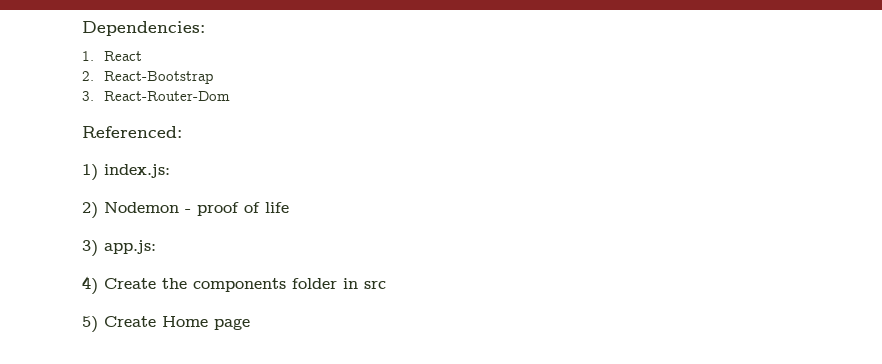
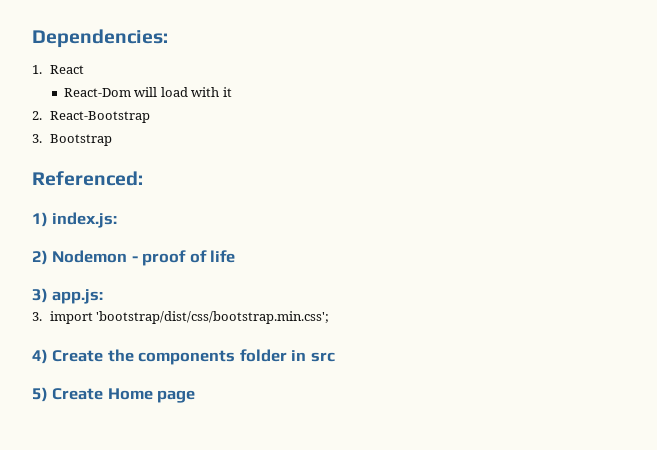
(142, 56) none -> [63,87,232,97] // React-Dom will load with it
[103,91,230,101] React-Router-Dom -> [49,134,112,146] Bootstrap
(156, 247) none -> [32,311,330,324] // 3. import 'bootstrap/dist/css/bootstrap.min.css';

